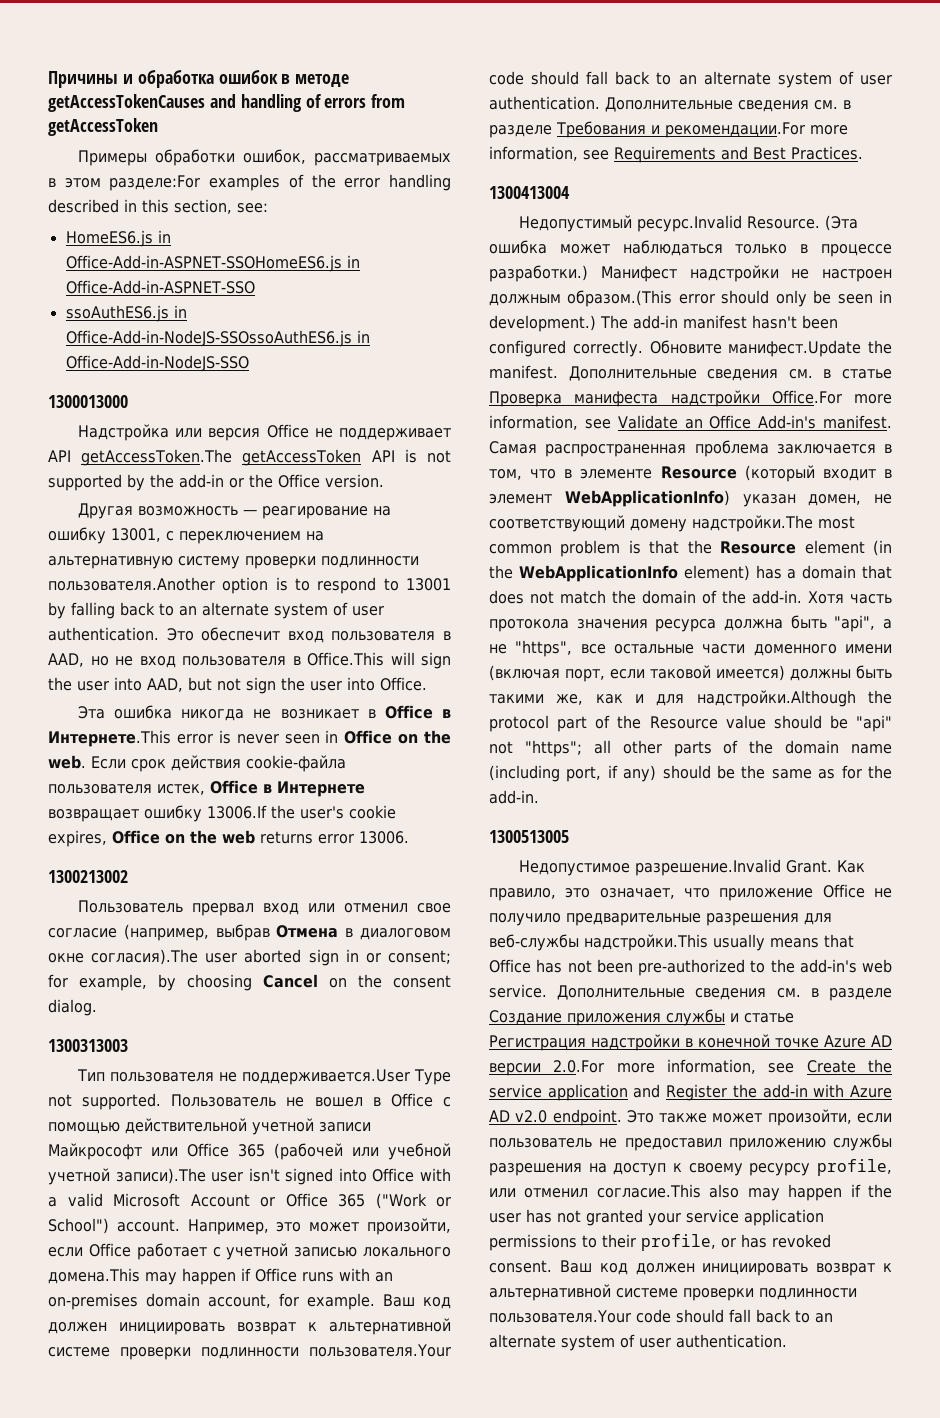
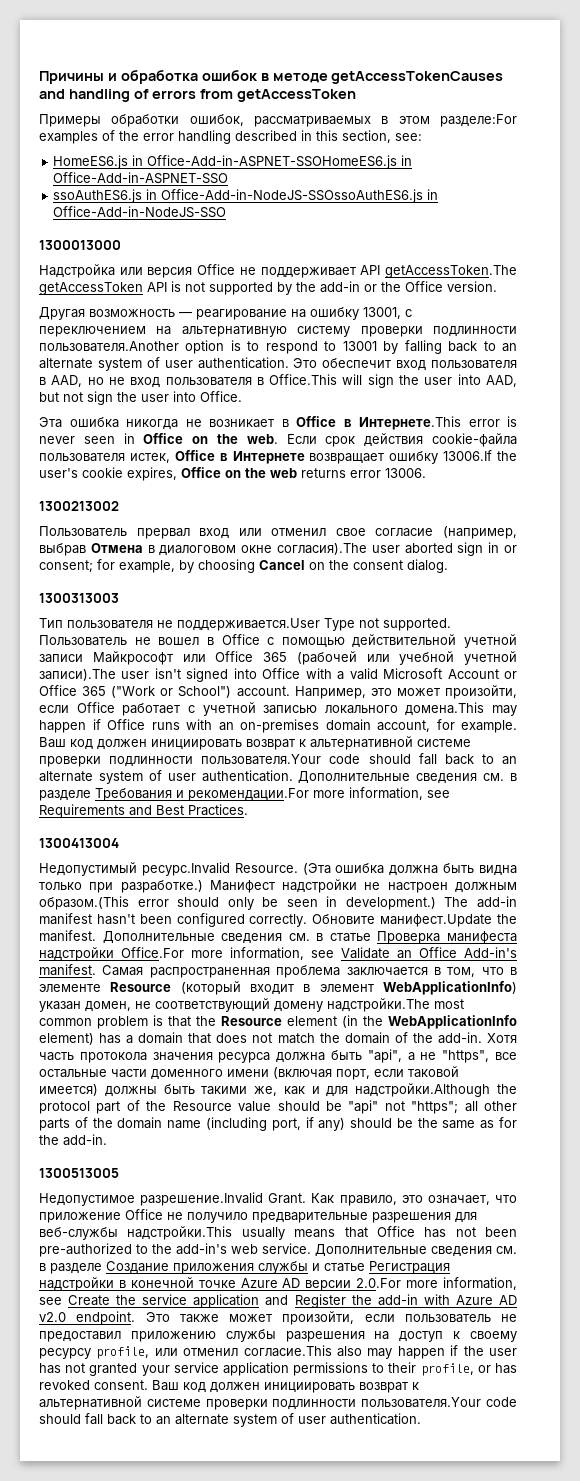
[559,240,892,257] [489,265,588,282] может наблюдаться только в процессе разработки.) -> [389,863,517,876] [39,880,203,893] должна быть видна только при разработке.)

